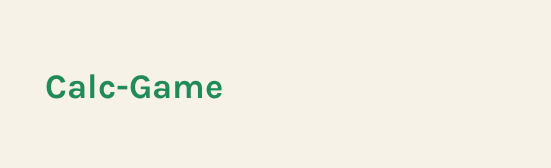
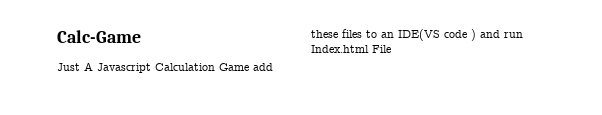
(223, 86) none -> [57,62,273,73] [311,29,523,41] [311,45,391,53] // Just A Javascript Calculation Game add these files to an IDE(VS code ) and run Index.html File

